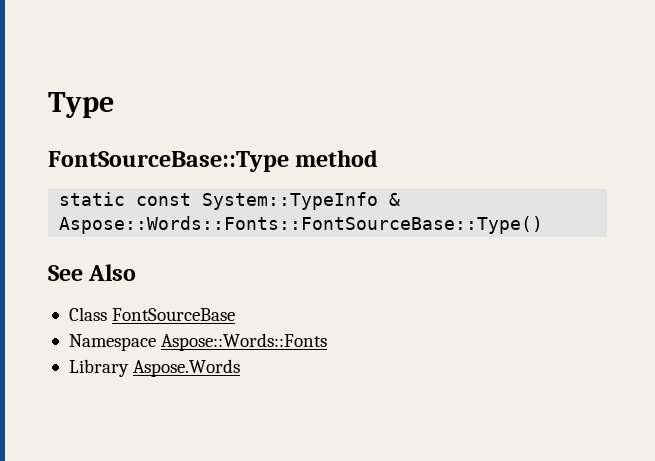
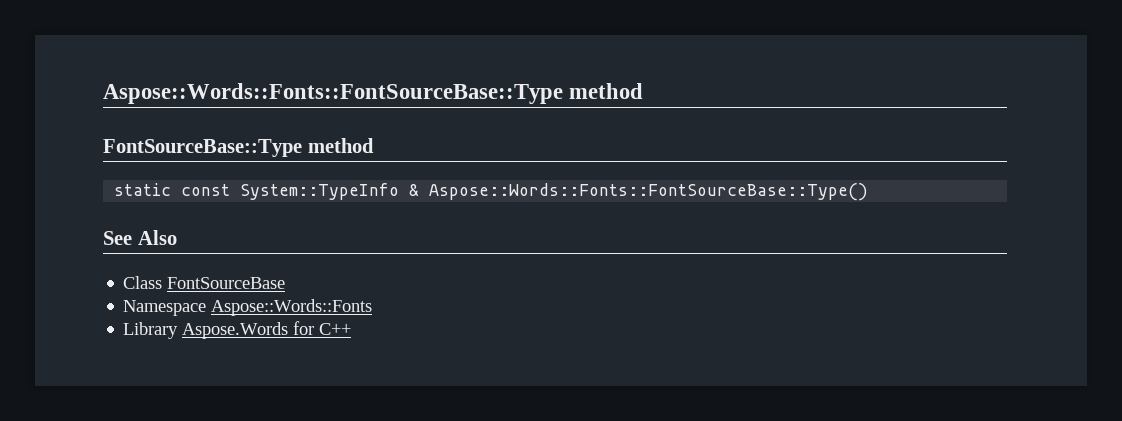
[48,92,114,118] Type -> [103,83,644,104] Aspose::Words::Fonts::FontSourceBase::Type method
(241, 368) none -> [293,321,352,335] for C++

